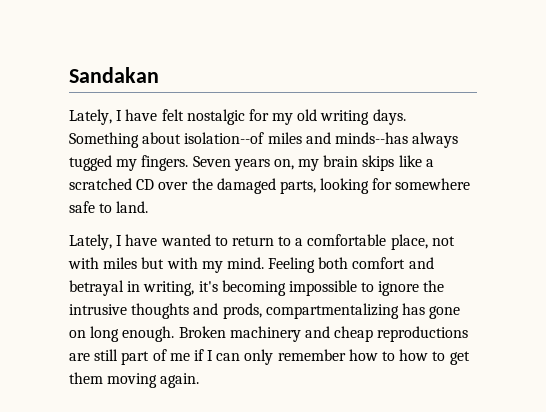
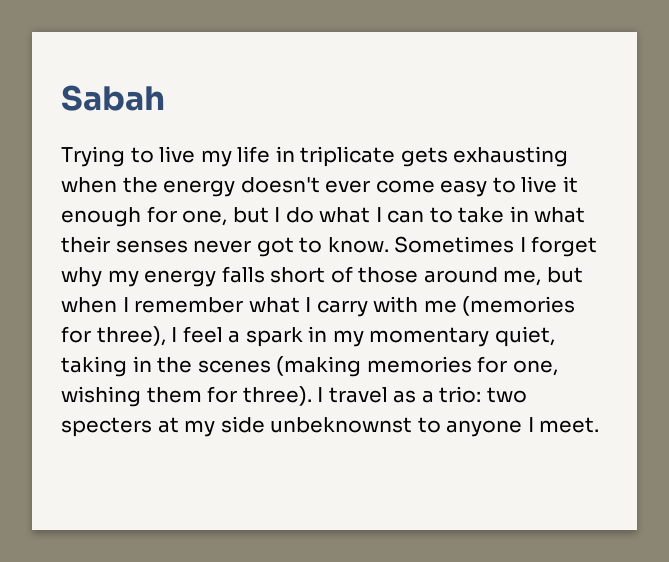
[69,67,159,83] [69,109,406,125] [69,132,459,148] [69,155,434,171] [69,178,471,194] [69,201,149,213] [69,234,455,250] [68,257,434,273] [69,280,445,296] [69,303,461,319] [69,326,469,342] [69,349,470,365] [69,372,200,388] Sandakan // Lately, I have felt nostalgic for my old writing days. Something about isolation--of miles and minds--has always tugged my fingers. Seven years on, my brain skips like a scratched CD over the damaged parts, looking for somewhere safe to land. // Lately, I have wanted to return to a comfortable place, not with miles but with my mind. Feeling both comfort and betrayal in writing, it's becoming impossible to ignore the intrusive thoughts and prods, compartmentalizing has gone on long enough. Broken machinery and cheap reproductions are still part of me if I can only remember how to how to get them moving again. -> [61,85,165,111] [61,146,569,167] [61,176,578,197] [61,206,586,227] [61,236,598,257] [61,266,583,287] [61,296,576,317] [61,326,555,347] [61,356,558,377] [61,386,527,407] [61,416,600,437] Sabah // Trying to live my life in triplicate gets exhausting when the energy doesn't ever come easy to live it enough for one, but I do what I can to take in what their senses never got to know. Sometimes I forget why my energy falls short of those around me, but when I remember what I carry with me (memories for three), I feel a spark in my momentary quiet, taking in the scenes (making memories for one, wishing them for three). I travel as a trio: two specters at my side unbeknownst to anyone I meet.

